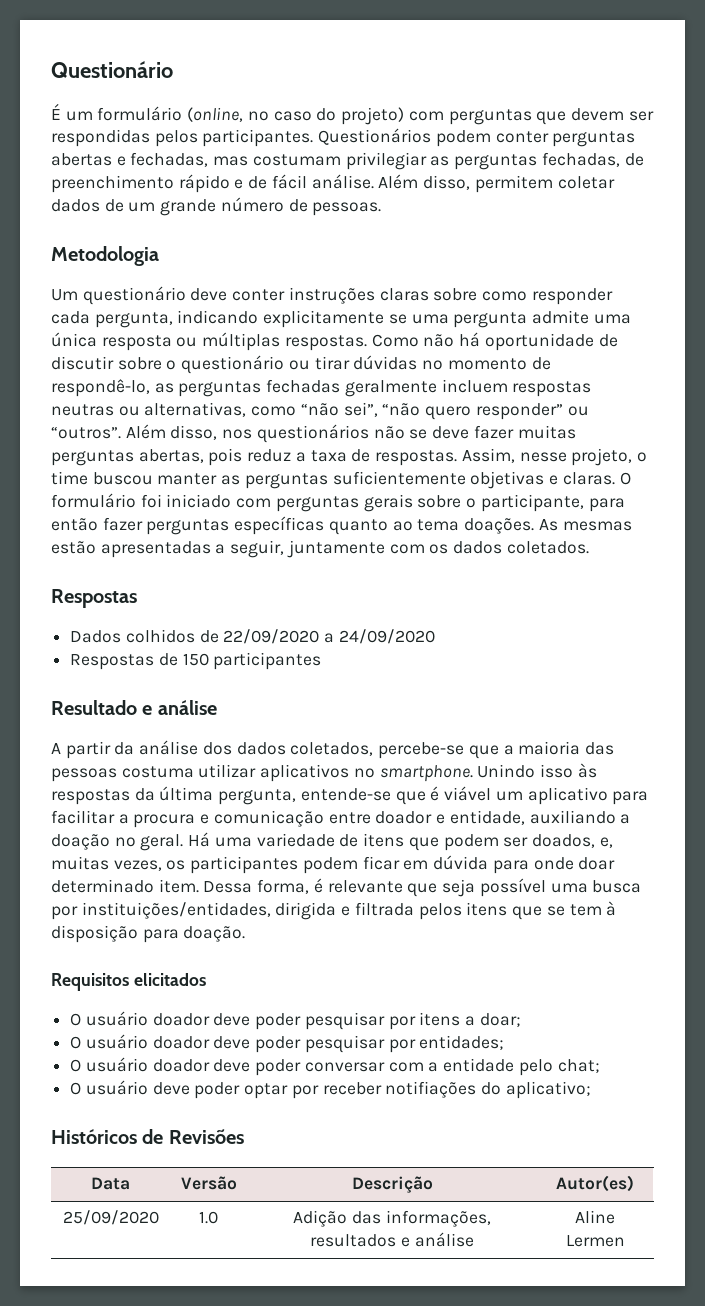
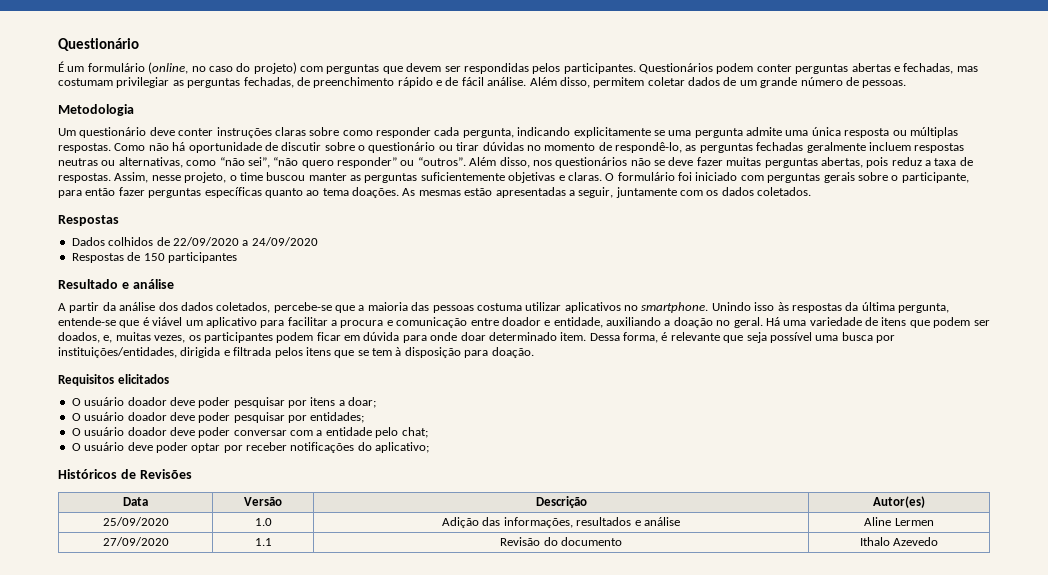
[385,1081,477,1098] notifiações -> [290,442,355,453] notificações
(625, 1241) none -> [102,537,169,546] [254,538,272,546] [500,537,622,546] [859,537,939,546] // 27/09/2020 | 1.1 | Revisão do documento | Ithalo Azevedo

